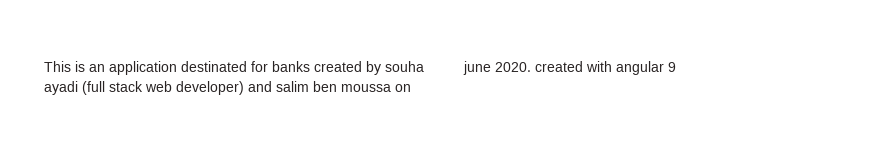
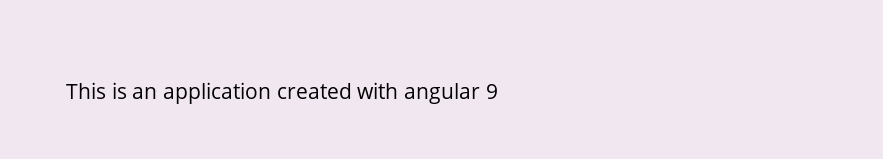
[181,61,424,75] [44,81,411,95] [463,61,531,75] destinated for banks created by souha ayadi (full stack web developer) and salim ben moussa on june 2020. -> (272, 93) none

